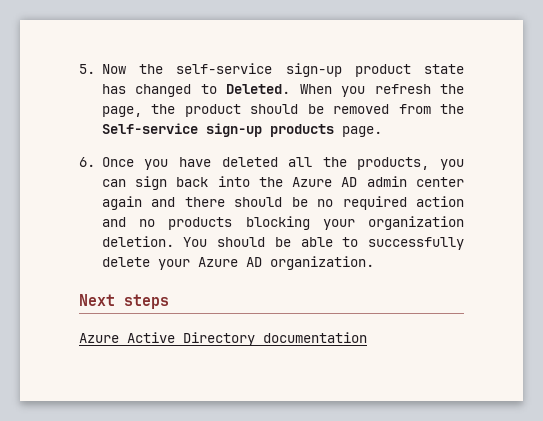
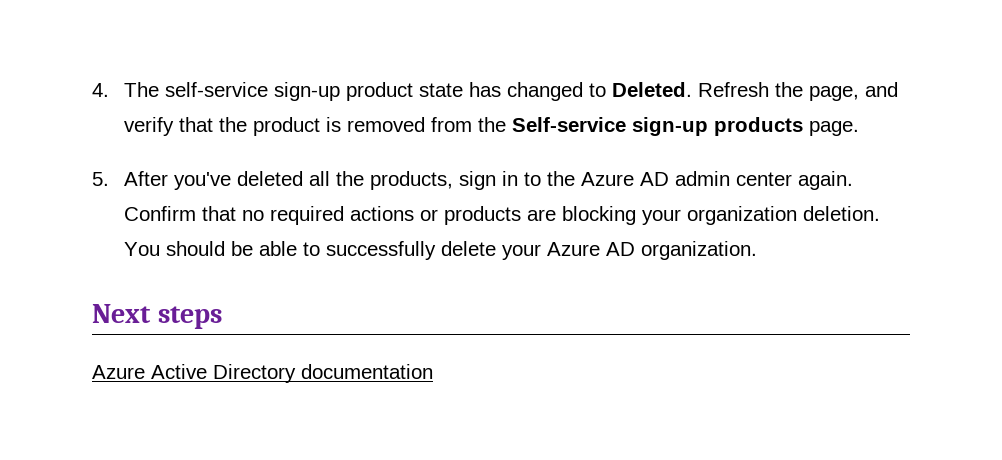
[79,64,163,74] 5. Now the -> [92,82,160,97] 4. The
[299,84,465,97] [101,104,324,117] When you refresh the page, the product should be -> [698,82,899,101] [124,117,342,136] Refresh the page, and verify that the product is
[79,157,464,170] [101,176,250,190] 6. Once you have deleted all the products, you can sign back into -> [92,171,542,190] 5. After you've deleted all the products, sign in to
[101,196,464,210] [101,217,233,230] again and there should be no required action and no products -> [798,171,854,190] [124,206,557,225] again. Confirm that no required actions or products are

